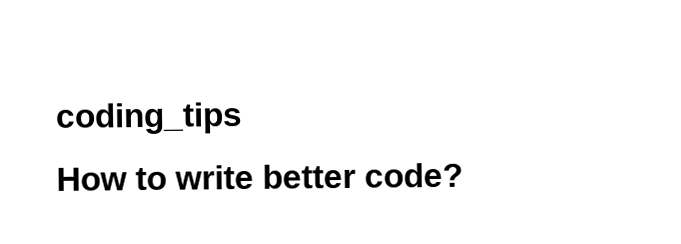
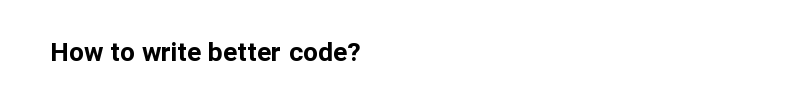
[55,102,243,135] coding_tips // -> (50, 52) none

